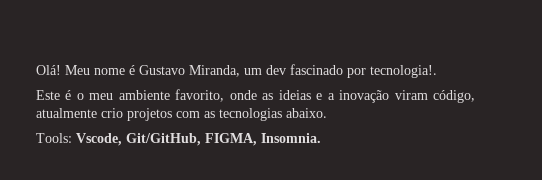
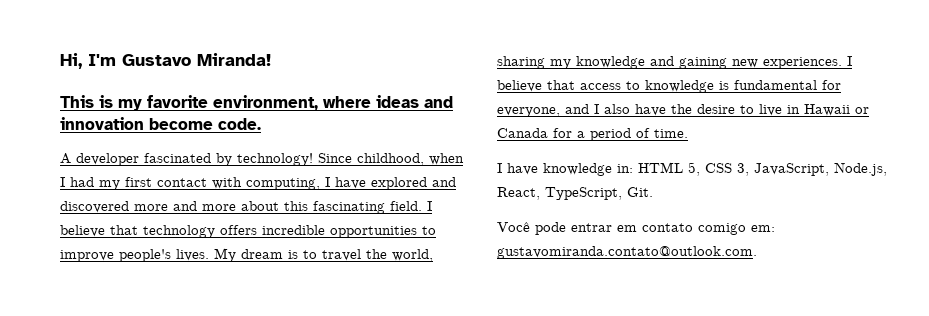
[36,64,437,78] [36,89,475,103] [36,108,327,121] [36,133,321,146] Olá! Meu nome é Gustavo Miranda, um dev fascinado por tecnologia!. // Este é o meu ambiente favorito, onde as ideias e a inovação viram código, atualmente crio projetos com as tecnologias abaixo. // Tools: Vscode, Git/GitHub, FIGMA, Insomnia. -> [60,53,271,69] [60,95,453,111] [60,117,261,130] [60,153,464,166] [60,177,456,190] [60,201,432,214] [60,225,436,238] [60,248,433,262] [497,56,852,69] [497,80,841,93] [497,104,869,117] [497,128,688,141] [497,162,887,176] [497,187,653,200] [497,222,775,235] [497,246,757,259] Hi, I'm Gustavo Miranda! // This is my favorite environment, where ideas and innovation become code. // A developer fascinated by technology! Since childhood, when I had my first contact with computing, I have explored and discovered more and more about this fascinating field. I believe that technology offers incredible opportunities to improve people's lives. My dream is to travel the world, sharing my knowledge and gaining new experiences. I believe that access to knowledge is fundamental for everyone, and I also have the desire to live in Hawaii or Canada for a period of time. // I have knowledge in: HTML 5, CSS 3, JavaScript, Node.js, React, TypeScript, Git. // Você pode entrar em contato comigo em: gustavomiranda.contato@outlook.com.

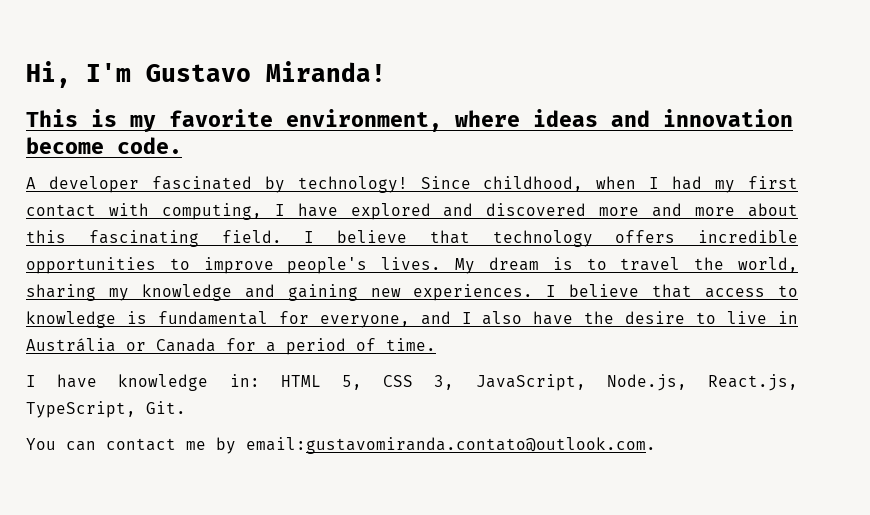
[804,104,850,116] Hawaii -> [26,338,116,352] Austrália
[497,187,540,200] React, -> [708,374,798,391] React.js,
[497,222,775,235] [497,246,757,259] Você pode entrar em contato comigo em: gustavomiranda.contato@outlook.com. -> [26,437,656,454] You can contact me by email:gustavomiranda.contato@outlook.com.

